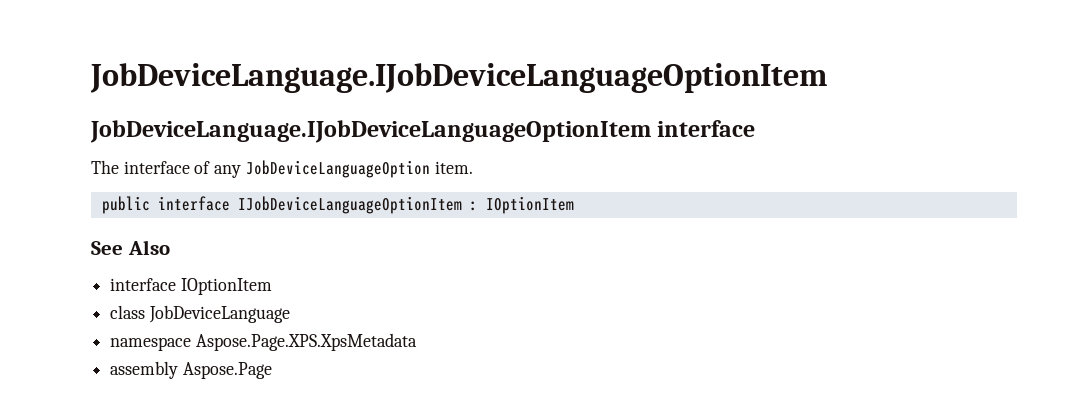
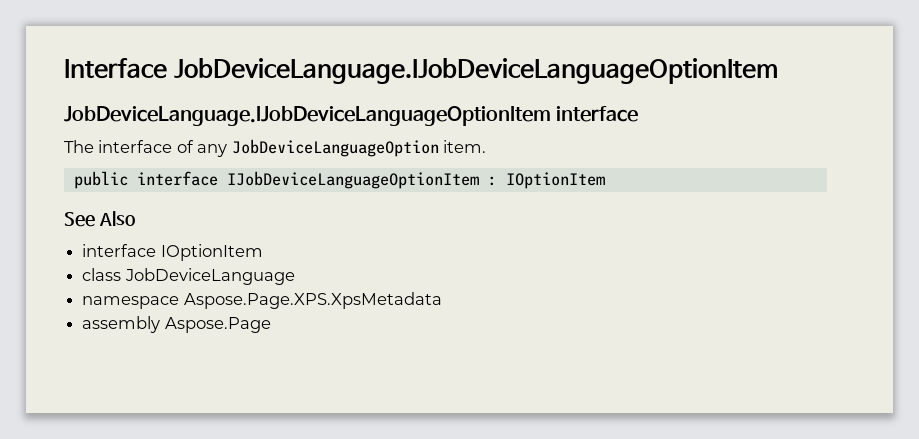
(90, 78) none -> [64,58,167,79] Interface

